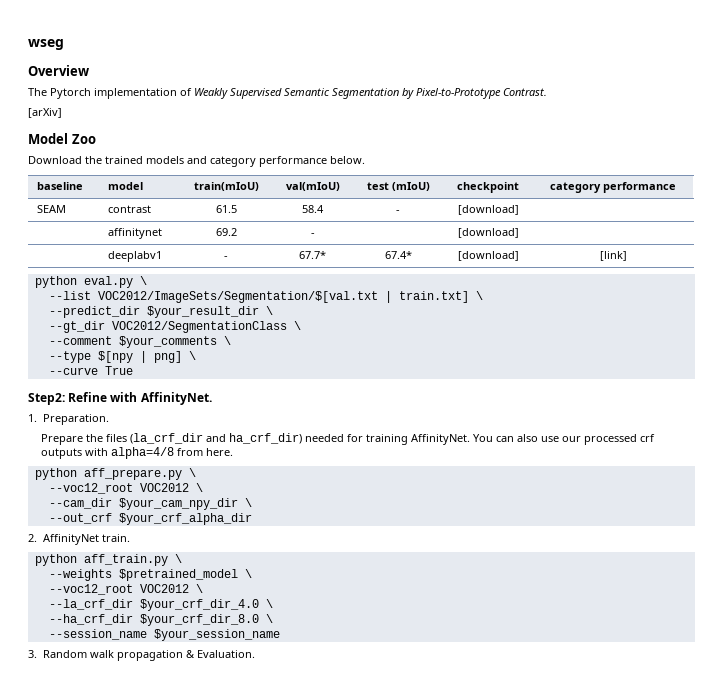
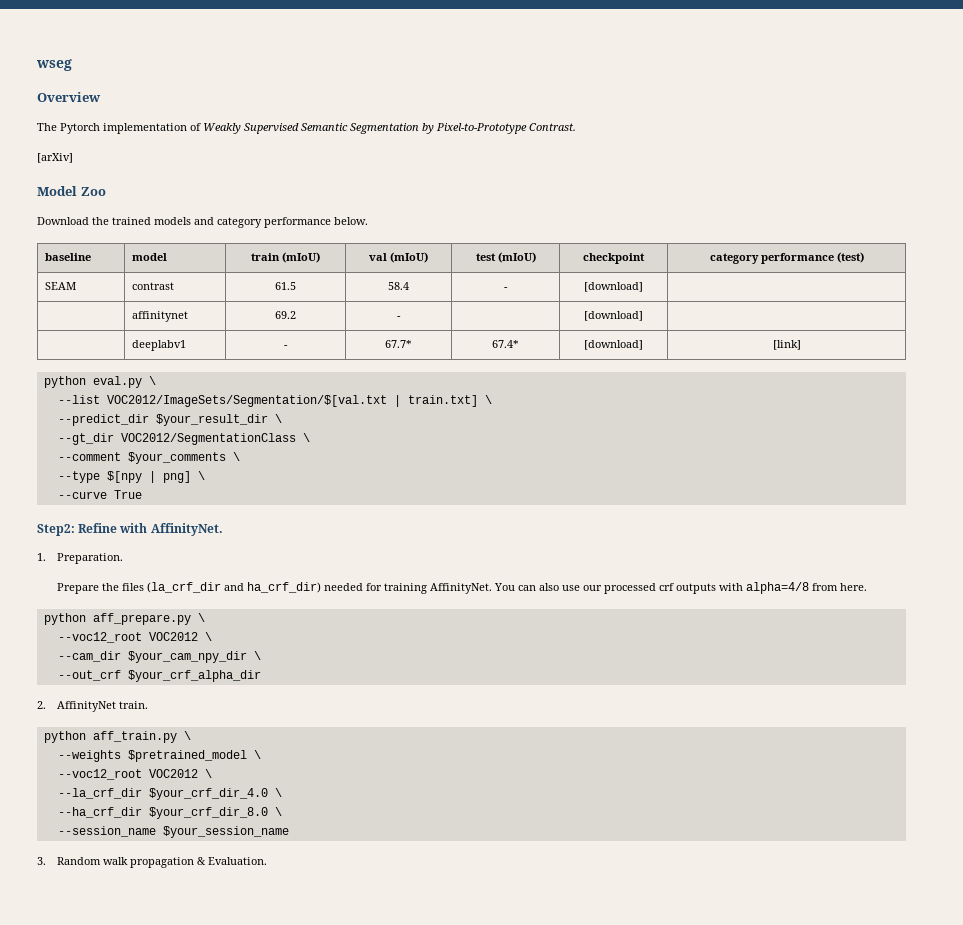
[193,182,259,191] [285,182,340,191] train(mIoU) | val(mIoU) -> [251,252,320,263] [369,252,428,263] train (mIoU) | val (mIoU)
(676, 187) none -> [836,252,864,263] (test)

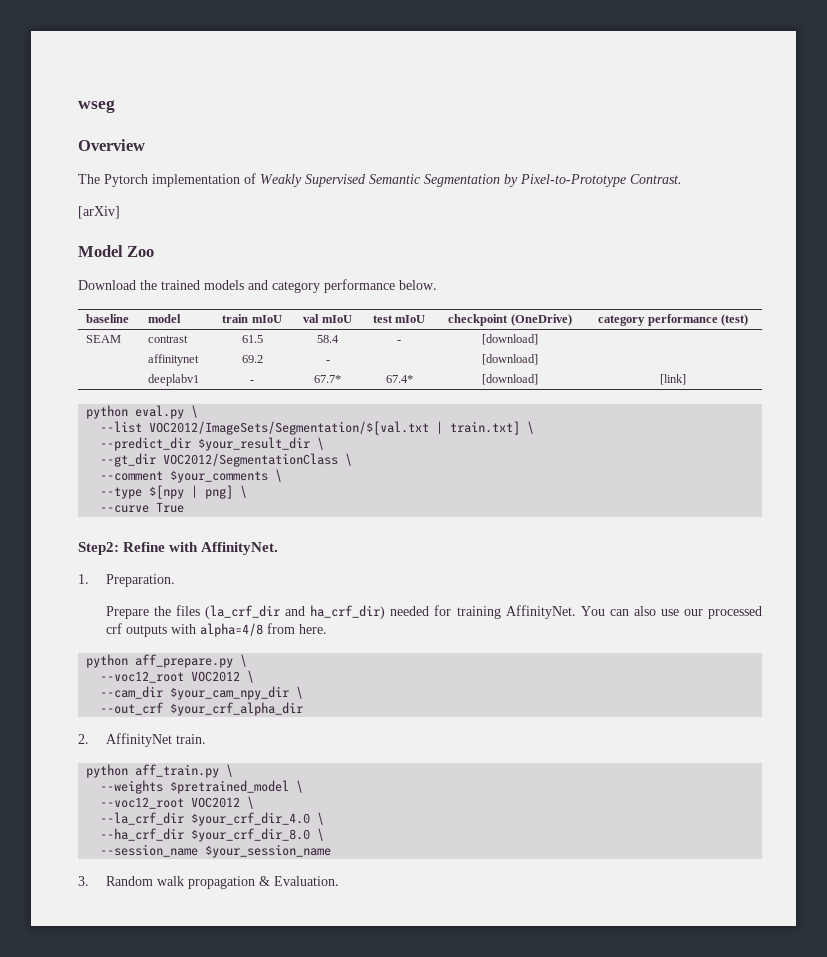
[282,252,320,263] (mIoU) -> [251,315,282,323] mIoU
[390,252,428,263] (mIoU) -> [321,315,352,323] mIoU
[497,252,536,263] (mIoU) -> [395,315,426,323] mIoU
(645, 258) none -> [510,314,572,326] (OneDrive)

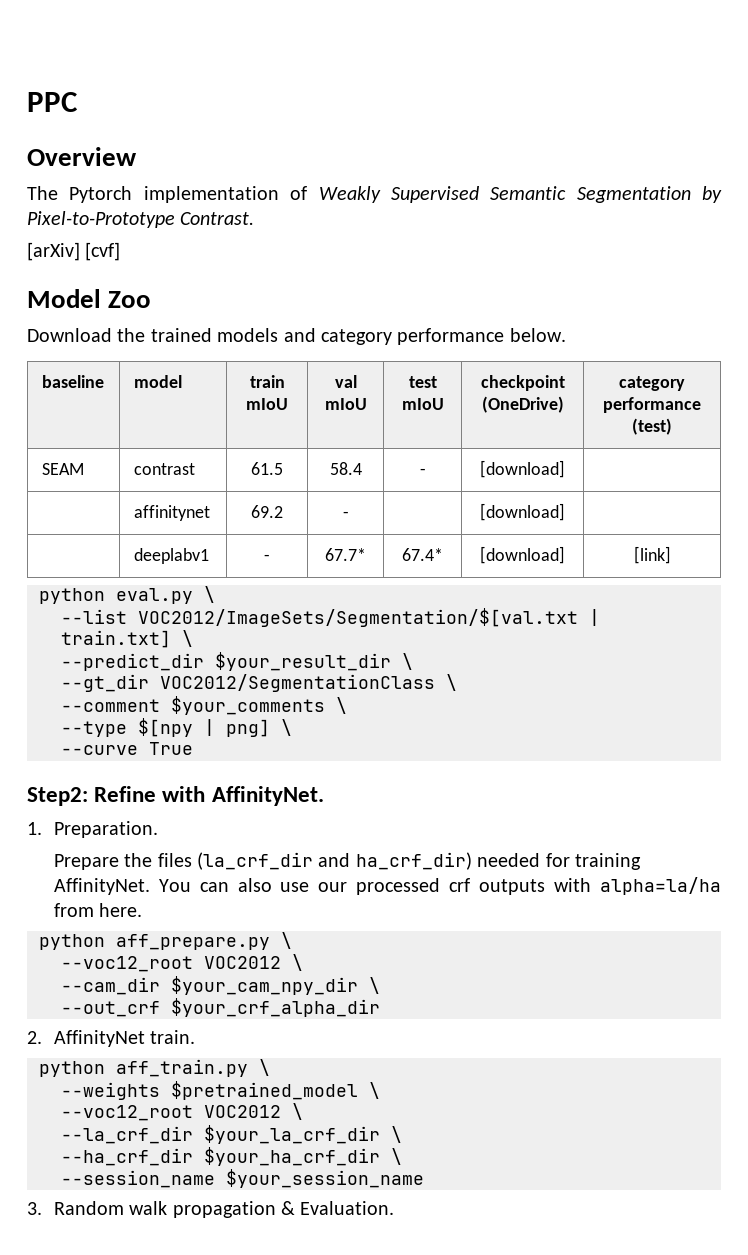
[78,100,115,113] wseg -> [27,92,78,112] PPC
(120, 212) none -> [85,242,121,261] [cvf]
[199,623,263,637] alpha=4/8 -> [599,877,721,895] alpha=la/ha
[191,812,311,826] $your_crf_dir_4.0 -> [204,1125,380,1144] $your_la_crf_dir
[191,828,311,842] $your_crf_dir_8.0 -> [204,1147,380,1166] $your_ha_crf_dir

